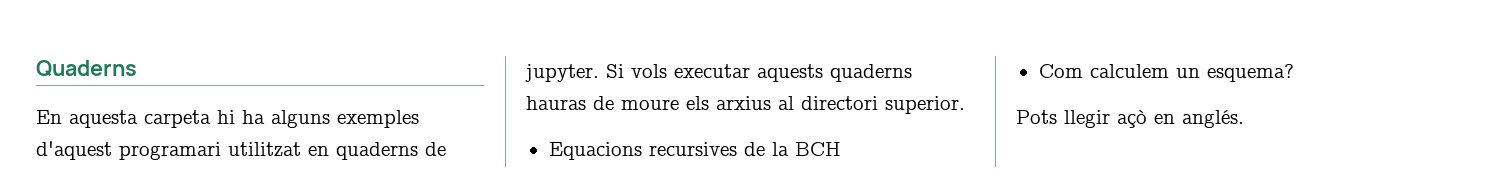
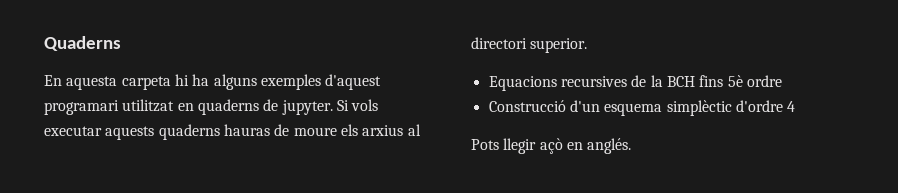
[1038,64,1294,82] // Com calculem un esquema? -> [699,75,782,87] [488,100,796,116] fins 5è ordre // Construcció d'un esquema simplèctic d'ordre 4

